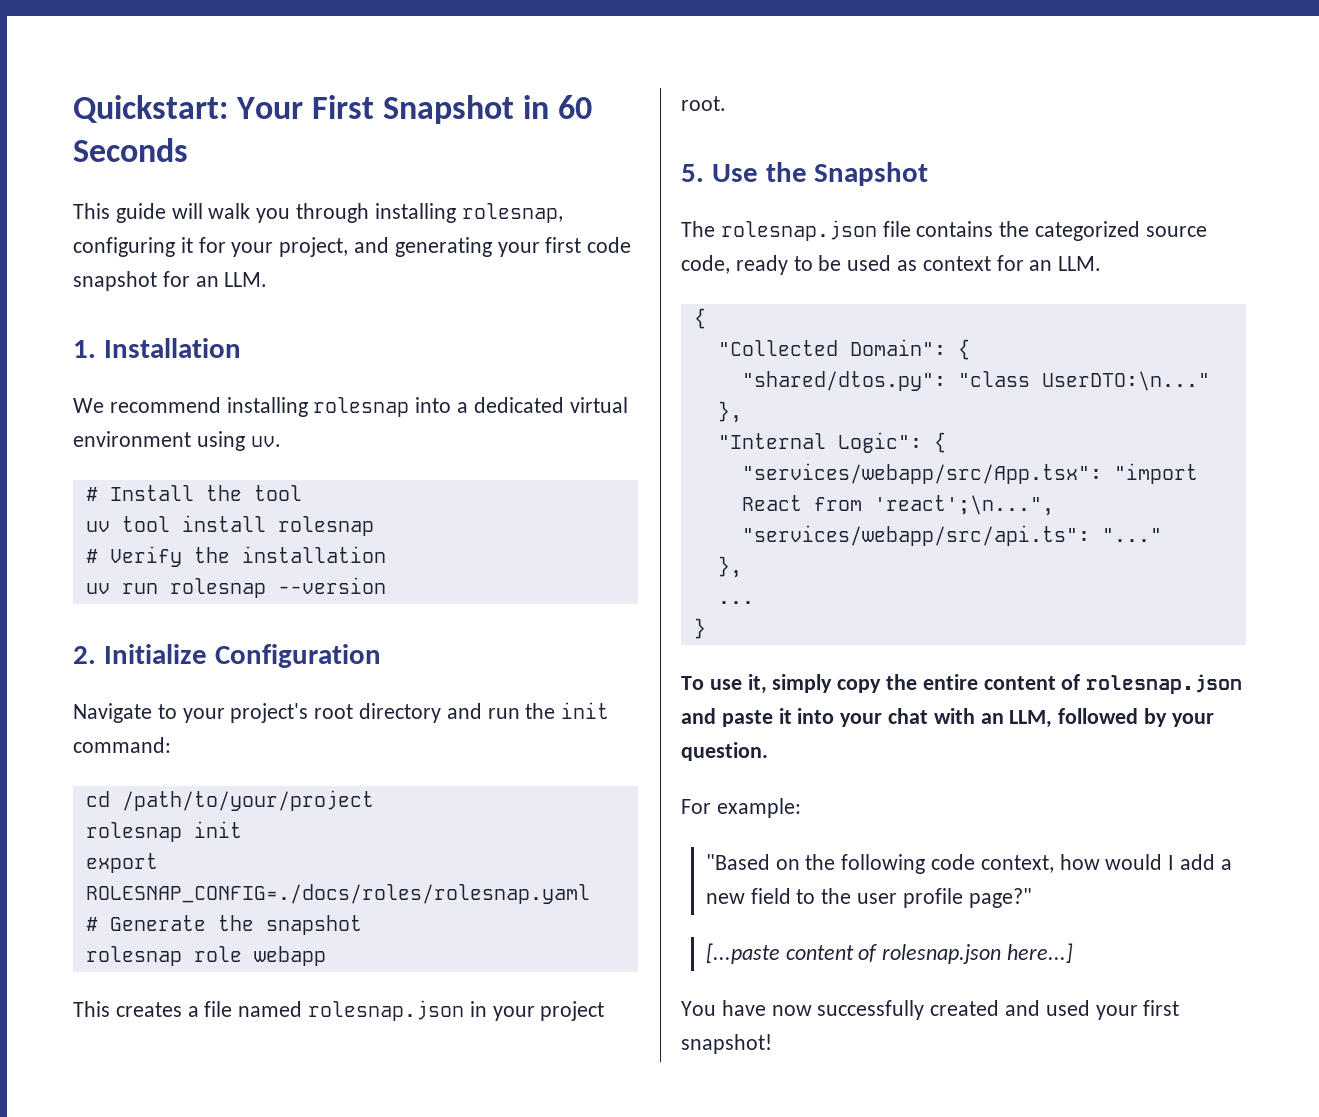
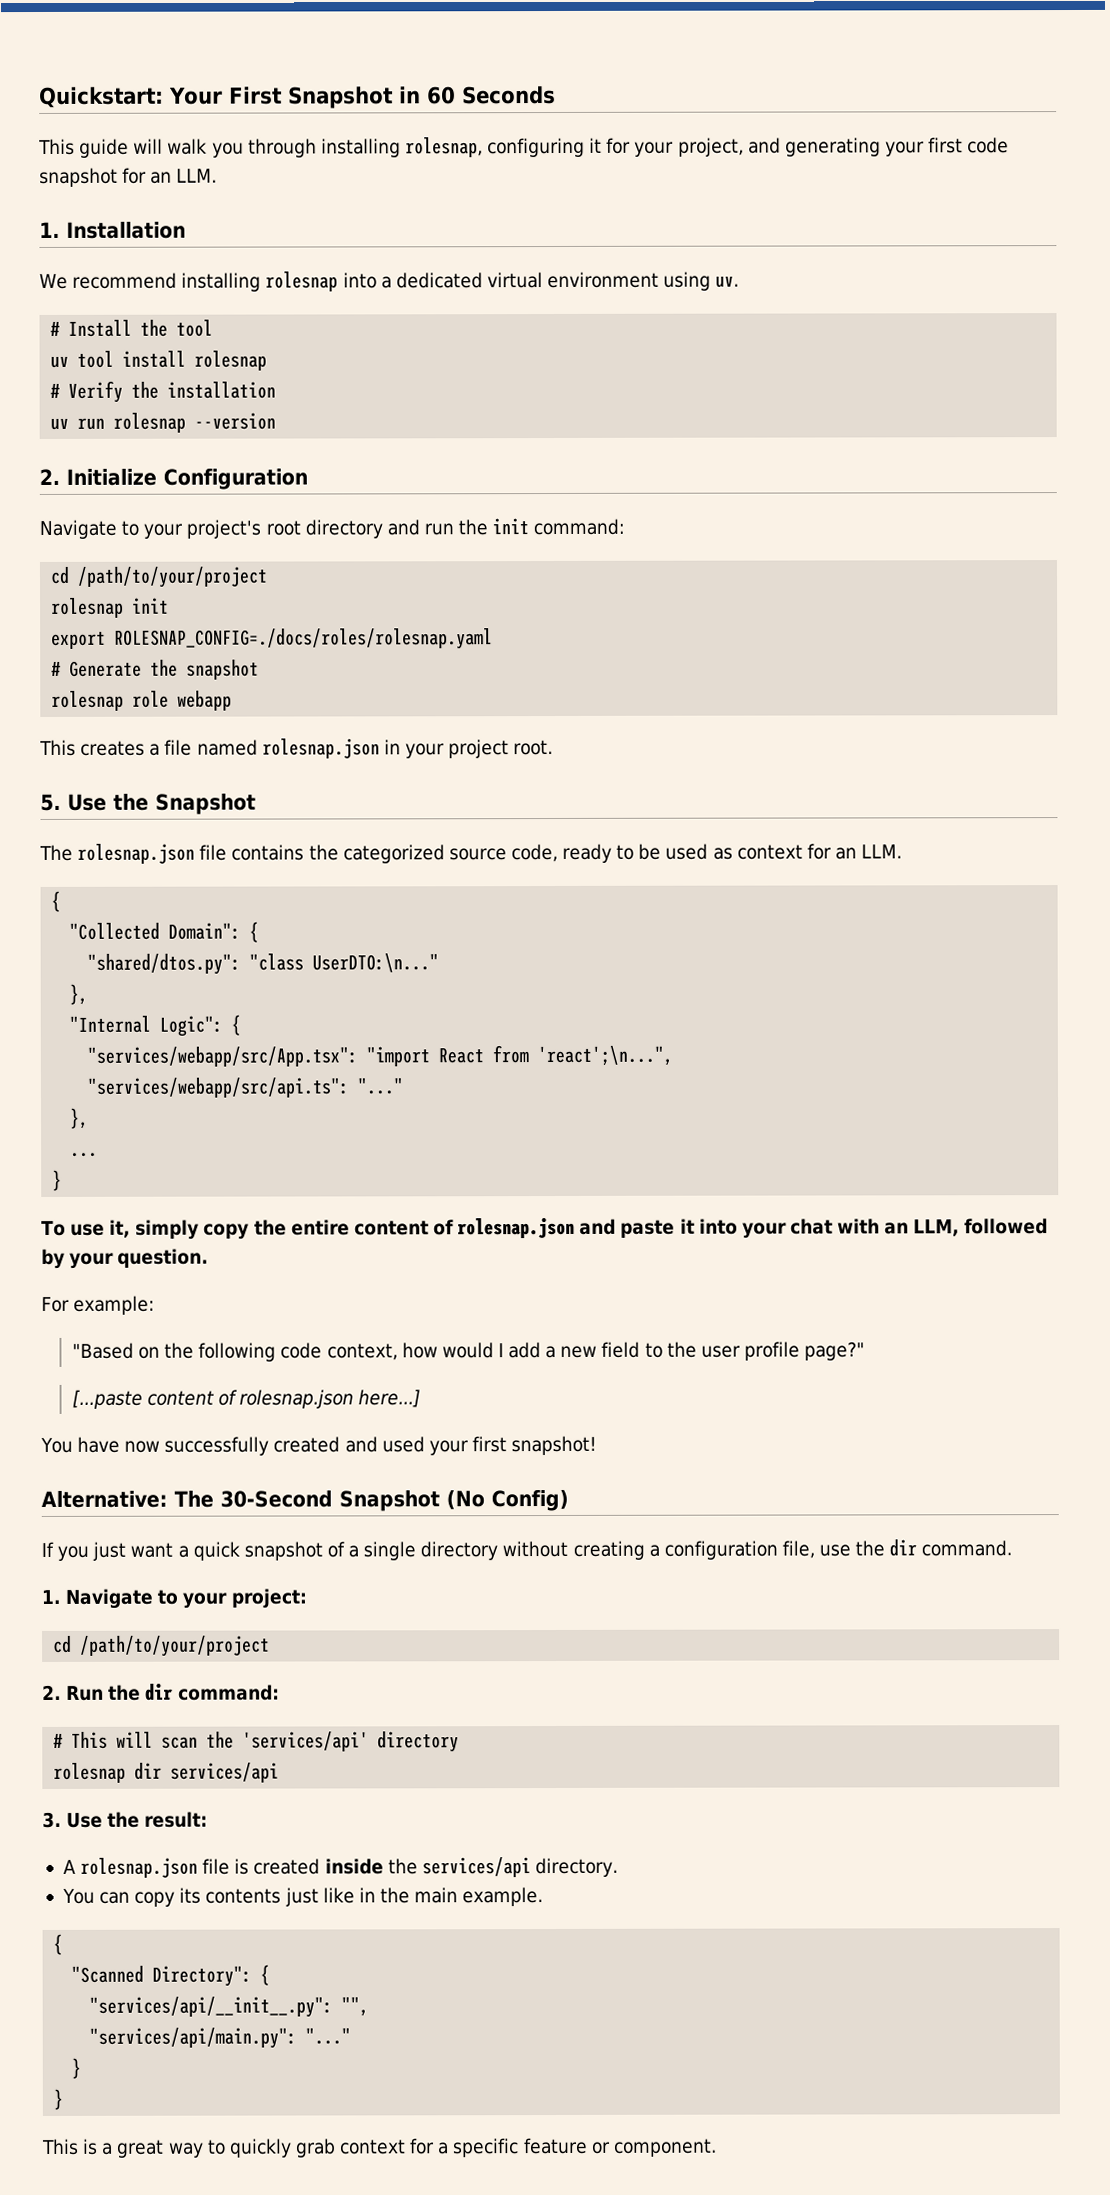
(772, 1044) none -> [41,1489,569,1512] [41,1539,1013,1561] [41,1588,307,1609] [53,1635,271,1657] [42,1683,280,1701] [53,1731,460,1753] [53,1762,280,1783] [42,1811,209,1828] [62,1857,618,1878] [61,1887,544,1907] [53,1933,64,1955] [71,1964,271,1987] [89,1996,370,2018] [89,2027,352,2049] [71,2057,82,2079] [53,2088,64,2110] [41,2137,717,2158] // Alternative: The 30-Second Snapshot (No Config) // If you just want a quick snapshot of a single directory without creating a configuration file, use the dir command. // 1. Navigate to your project: // cd /path/to/your/project // 2. Run the dir command: // # This will scan the 'services/api' directory // rolesnap dir services/api // 3. Use the result: // A rolesnap.json file is created inside the services/api directory. // You can copy its contents just like in the main example. // { // "Scanned Directory": { // "services/api/__init__.py": "", // "services/api/main.py": "..." // } // } // This is a great way to quickly grab context for a specific feature or component.

